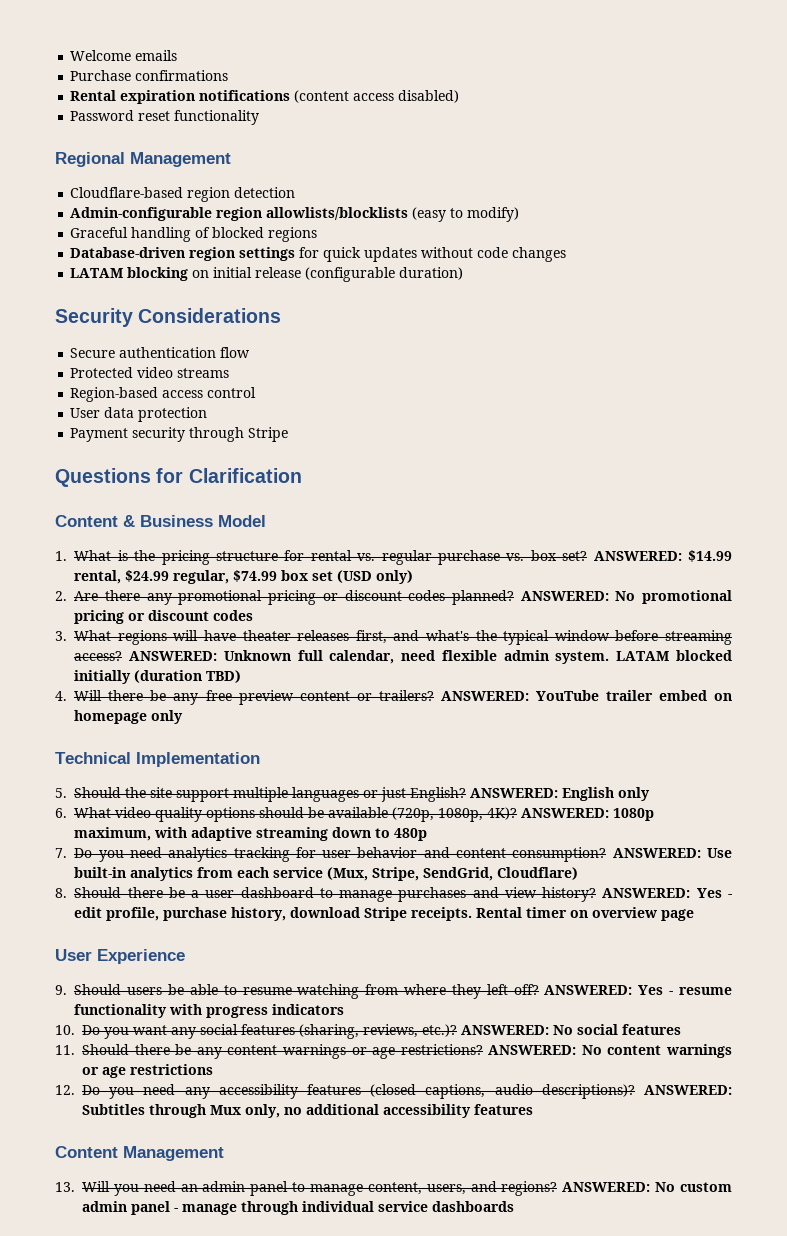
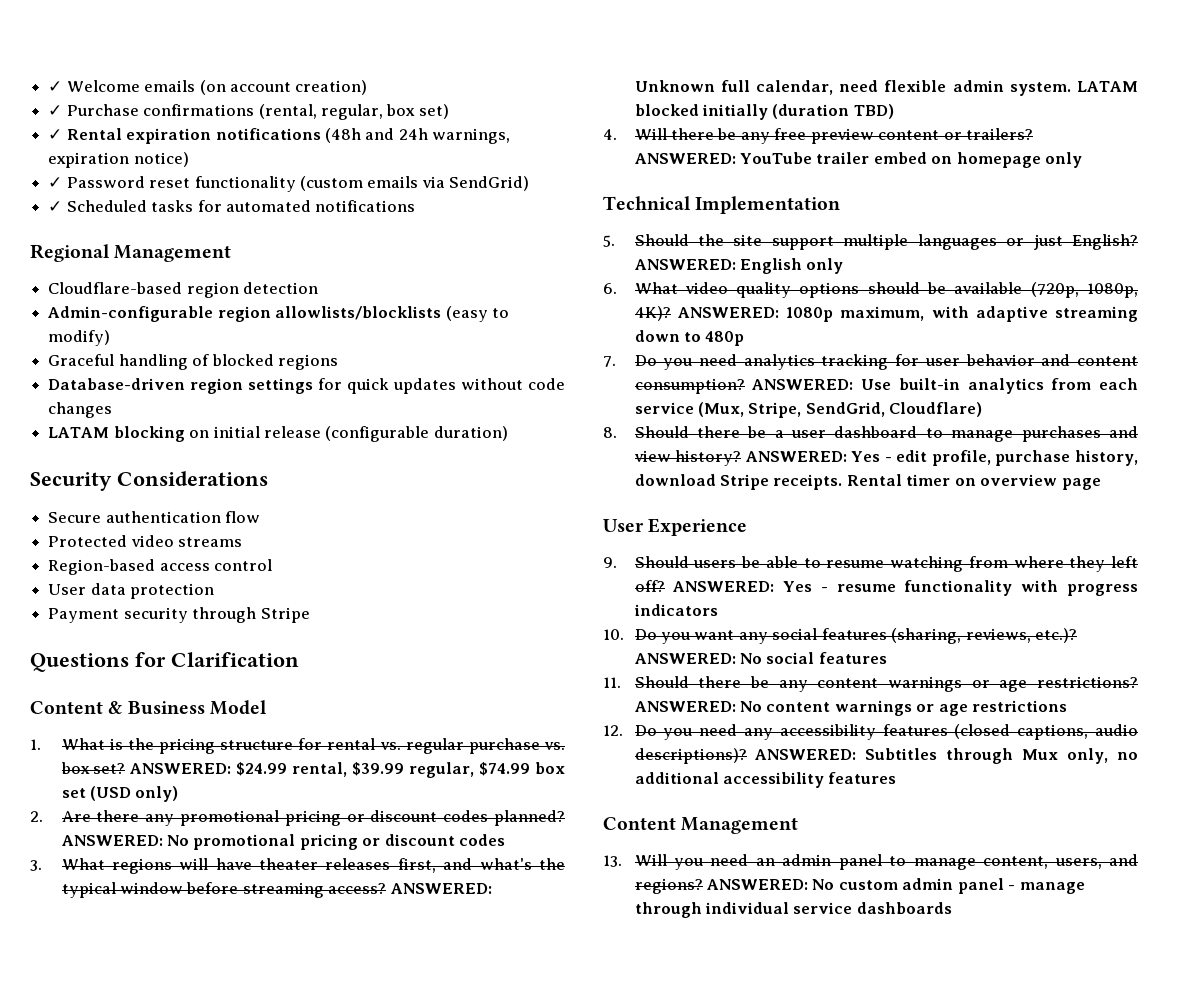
(70, 55) none -> [48,81,63,92] ✓
[70,70,229,81] [70,90,460,104] [70,110,260,125] // Purchase confirmations // Rental expiration notifications (content access disabled) // Password reset functionality -> [199,80,368,95] [48,104,449,120] [48,128,511,144] [48,152,189,168] [48,176,530,192] [48,200,416,212] (on account creation) // ✓ Purchase confirmations (rental, regular, box set) // ✓ Rental expiration notifications (48h and 24h warnings, expiration notice) // ✓ Password reset functionality (custom emails via SendGrid) // ✓ Scheduled tasks for automated notifications
[688,550,732,562] [74,570,170,584] $14.99 rental, $24.99 -> [236,762,405,777] $24.99 rental, $39.99

